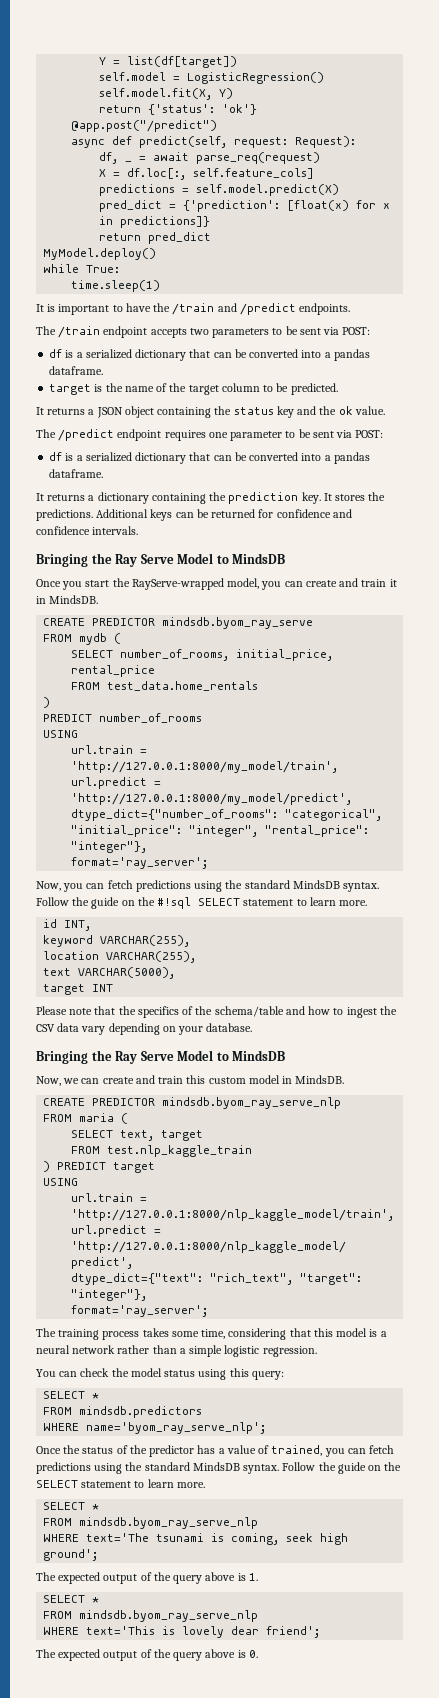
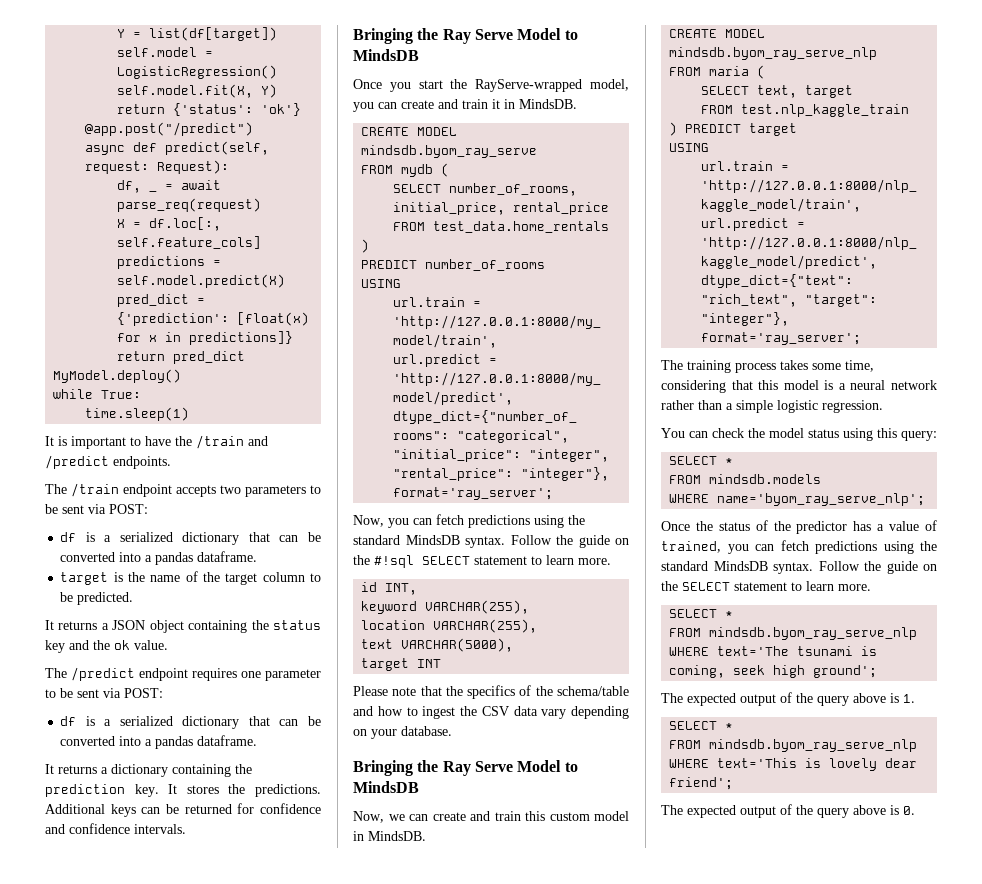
[92,618,156,626] PREDICTOR -> [417,127,458,136] MODEL
[92,1098,156,1106] PREDICTOR -> [725,29,766,38] MODEL
[79,1406,203,1418] mindsdb.predictors -> [709,474,822,484] mindsdb.models

